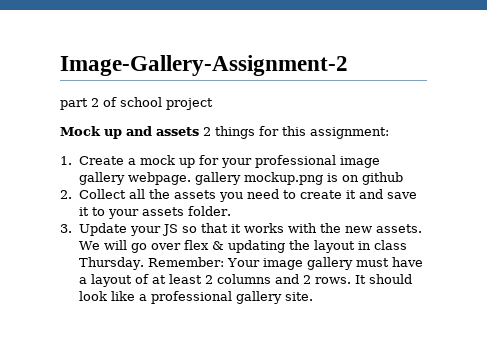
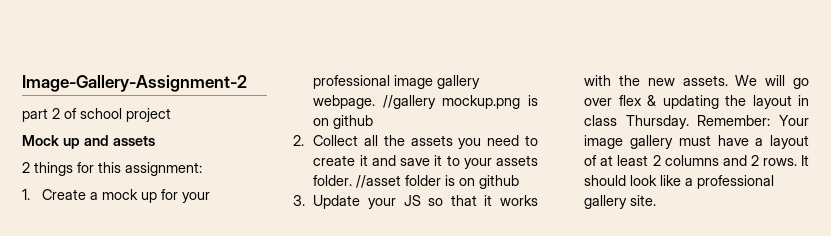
(199, 131) none -> (155, 140) //
[195,172,242,185] gallery -> [382,95,436,109] //gallery
(232, 211) none -> [356,175,520,189] //asset folder is on github

